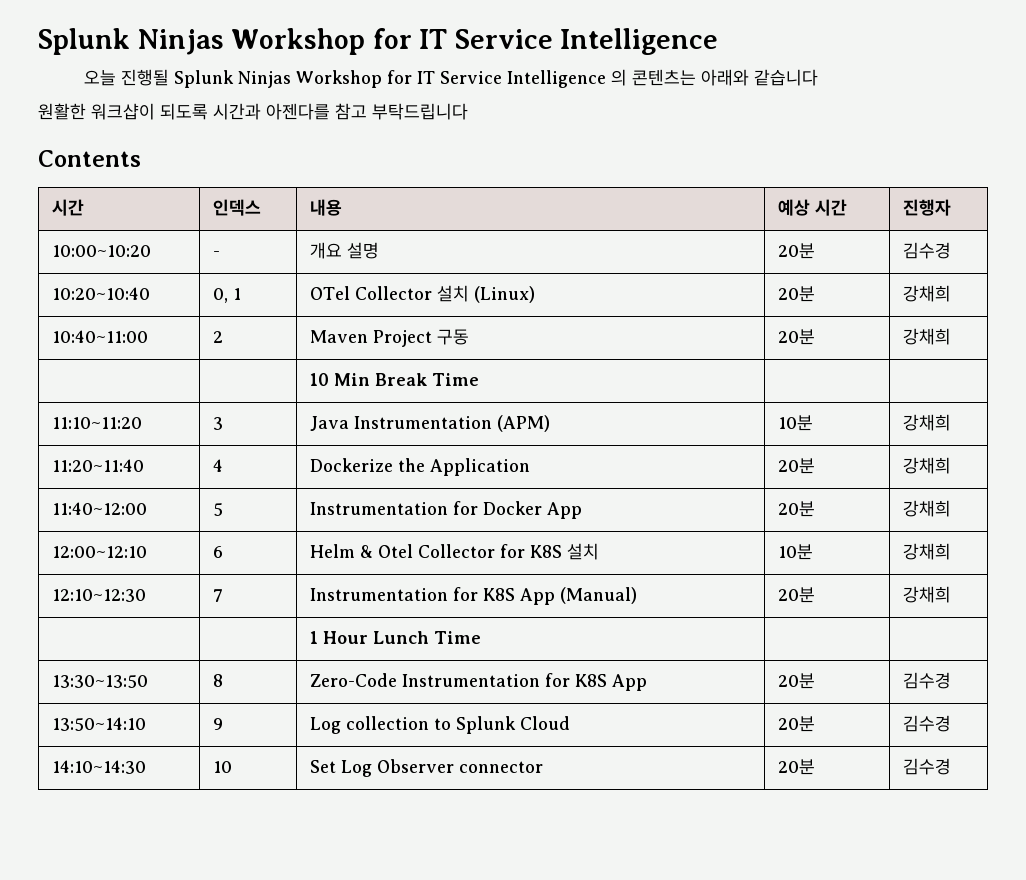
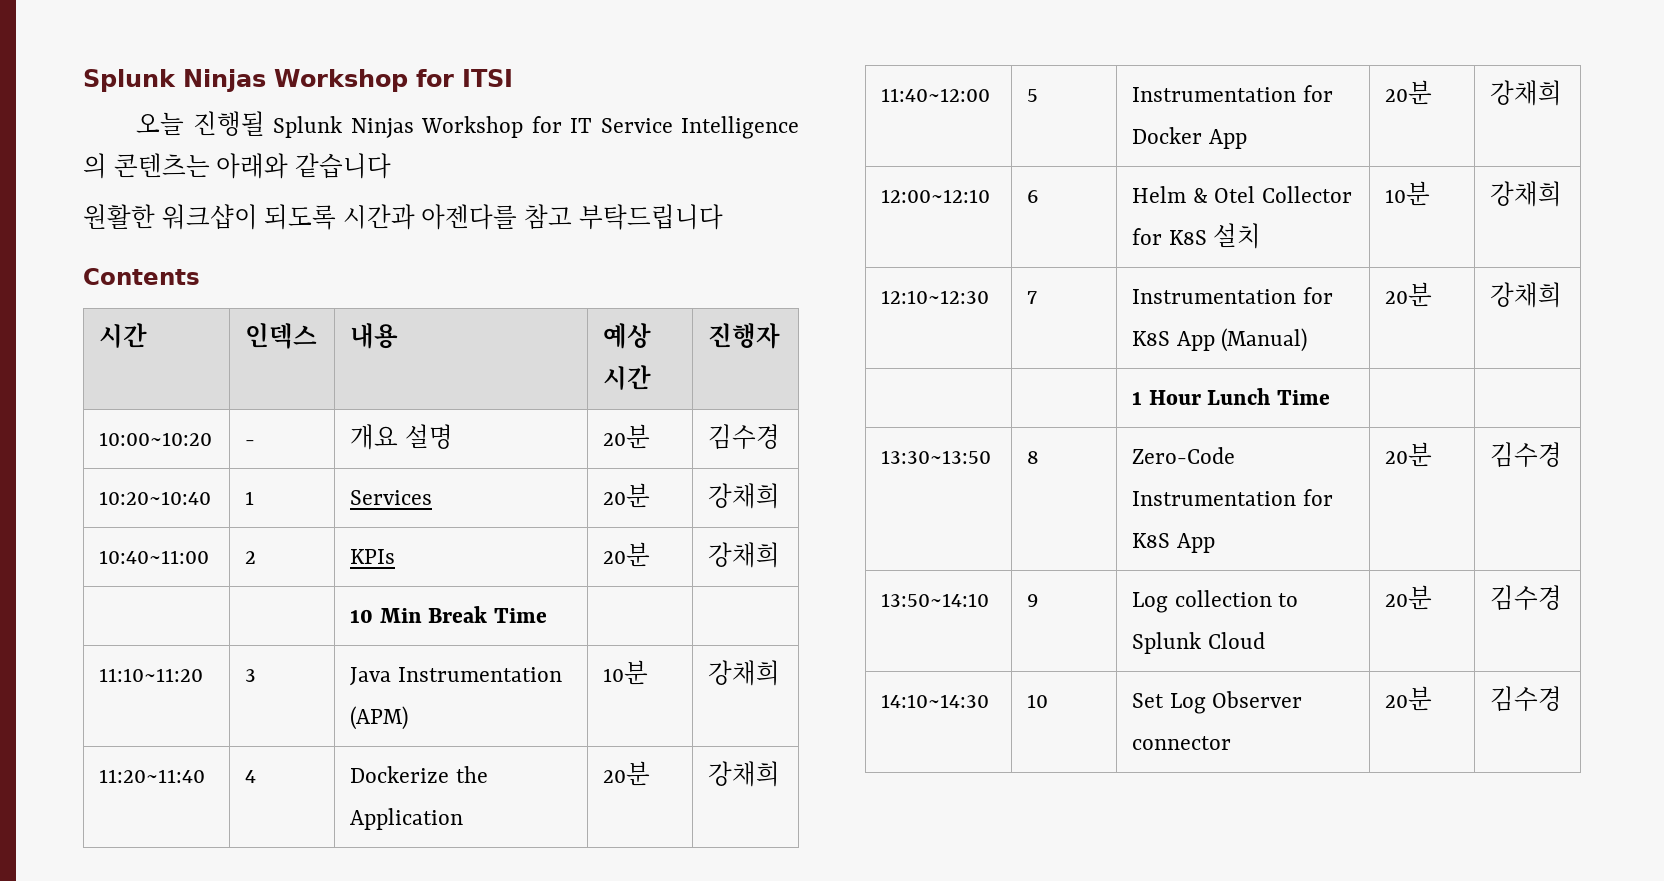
[38,28,719,55] Splunk Ninjas Workshop for IT Service Intelligence -> [83,69,513,92] Splunk Ninjas Workshop for ITSI
[213,288,242,303] [310,285,536,303] 0, 1 | OTel Collector 설치 (Linux) -> [245,491,255,505] [350,490,433,505] 1 | Services
[310,329,470,347] Maven Project 구동 -> [350,549,396,564] KPIs

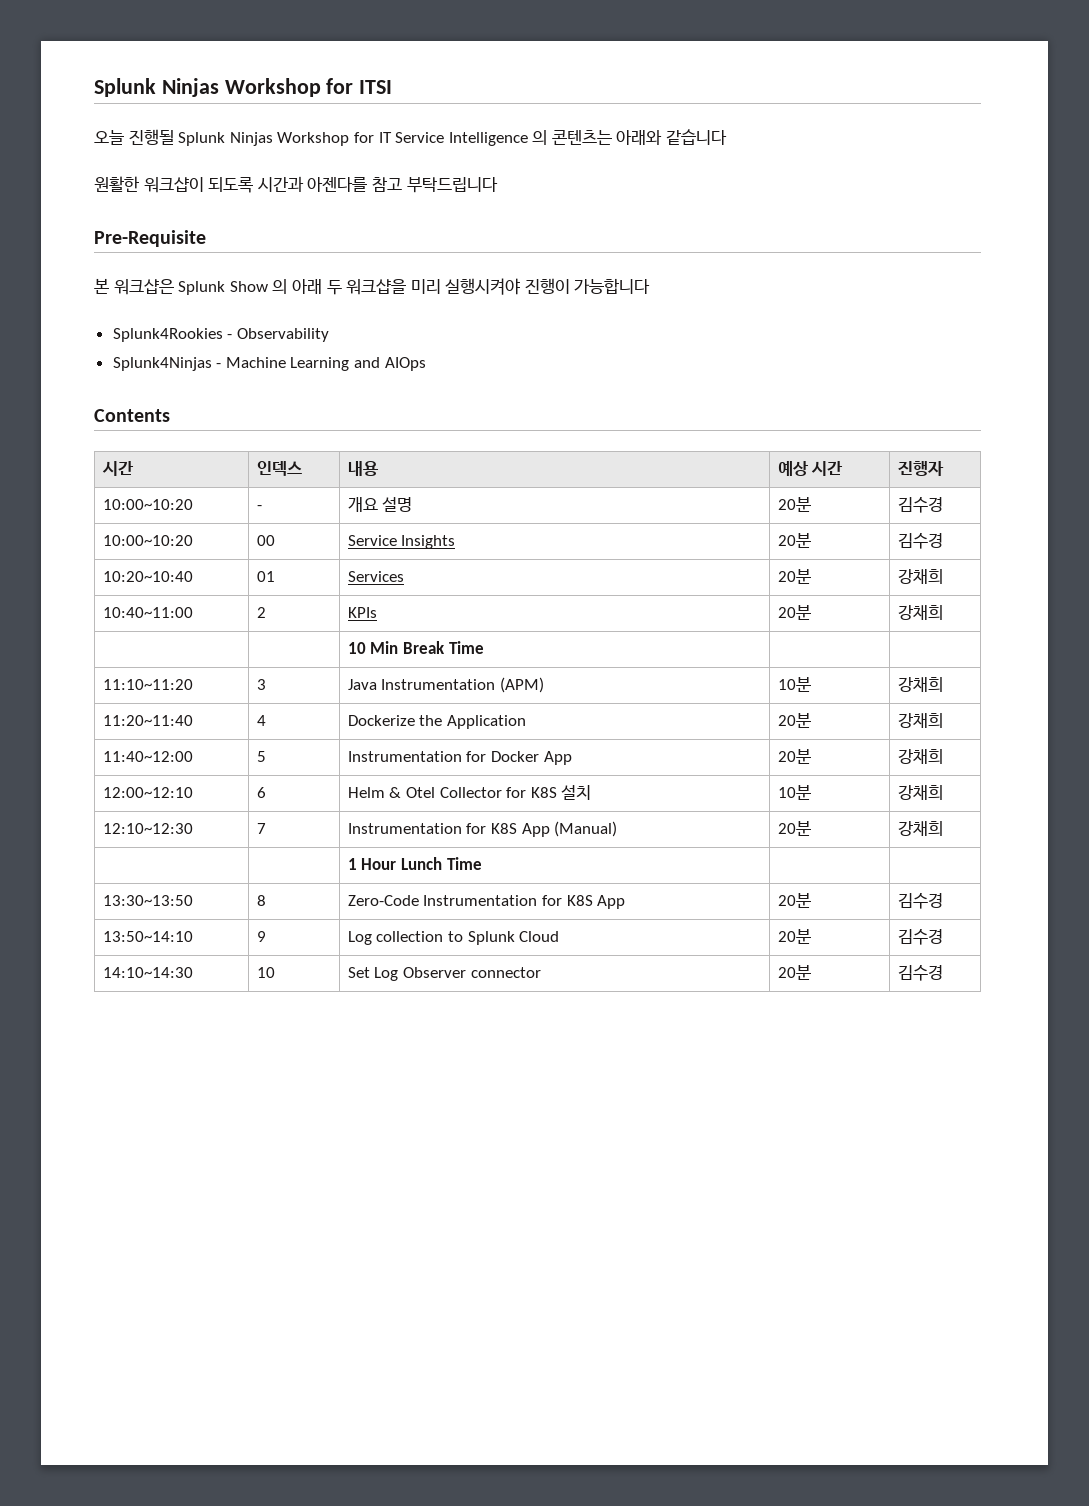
(723, 217) none -> [94,230,206,247] [94,278,651,295] [112,328,329,342] [112,357,426,371] // Pre-Requisite // 본 워크샵은 Splunk Show 의 아래 두 워크샵을 미리 실행시켜야 진행이 가능합니다 // Splunk4Rookies - Observability // Splunk4Ninjas - Machine Learning and AIOps
(781, 437) none -> [102,535,193,546] [256,535,275,546] [347,535,456,549] [777,533,811,548] [897,533,943,549] // 10:00~10:20 | 00 | Service Insights | 20분 | 김수경
[245,491,255,505] 1 -> [256,571,275,582] 01

